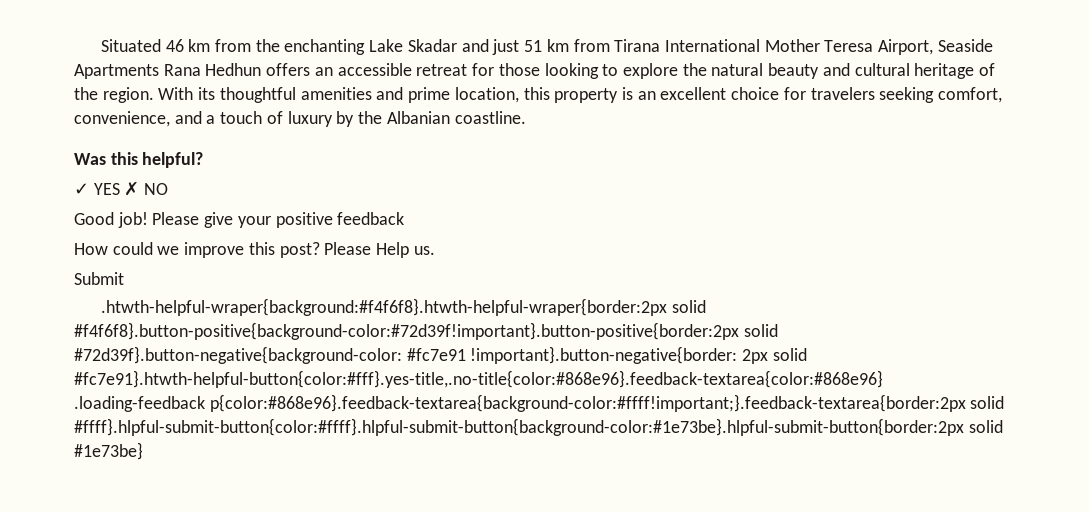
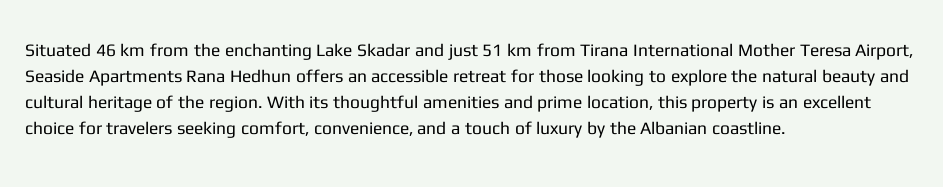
[74,152,204,168] [74,181,169,196] [74,212,405,228] [74,242,435,258] [74,272,124,285] [100,298,706,316] [74,322,778,340] [74,346,807,364] [74,370,883,388] [74,394,1005,412] [74,418,1003,436] [74,442,143,460] // Was this helpful? // ✓ YES ✗ NO // Good job! Please give your positive feedback // How could we improve this post? Please Help us. // Submit // .htwth-helpful-wraper{background:#f4f6f8}.htwth-helpful-wraper{border:2px solid #f4f6f8}.button-positive{background-color:#72d39f!important}.button-positive{border:2px solid #72d39f}.button-negative{background-color: #fc7e91 !important}.button-negative{border: 2px solid #fc7e91}.htwth-helpful-button{color:#fff}.yes-title,.no-title{color:#868e96}.feedback-textarea{color:#868e96} .loading-feedback p{color:#868e96}.feedback-textarea{background-color:#ffff!important;}.feedback-textarea{border:2px solid #ffff}.hlpful-submit-button{color:#ffff}.hlpful-submit-button{background-color:#1e73be}.hlpful-submit-button{border:2px solid #1e73be} -> (786, 128) none

